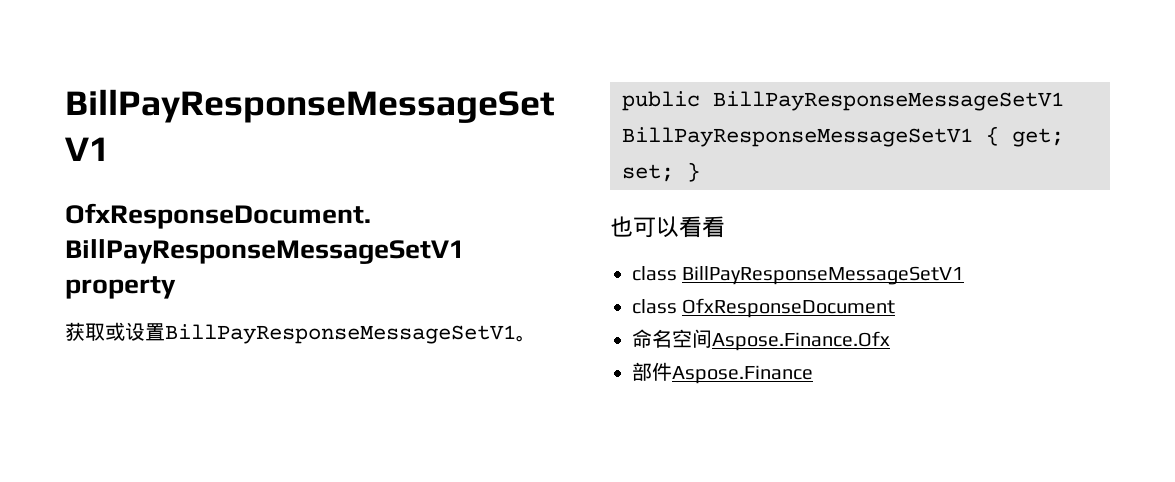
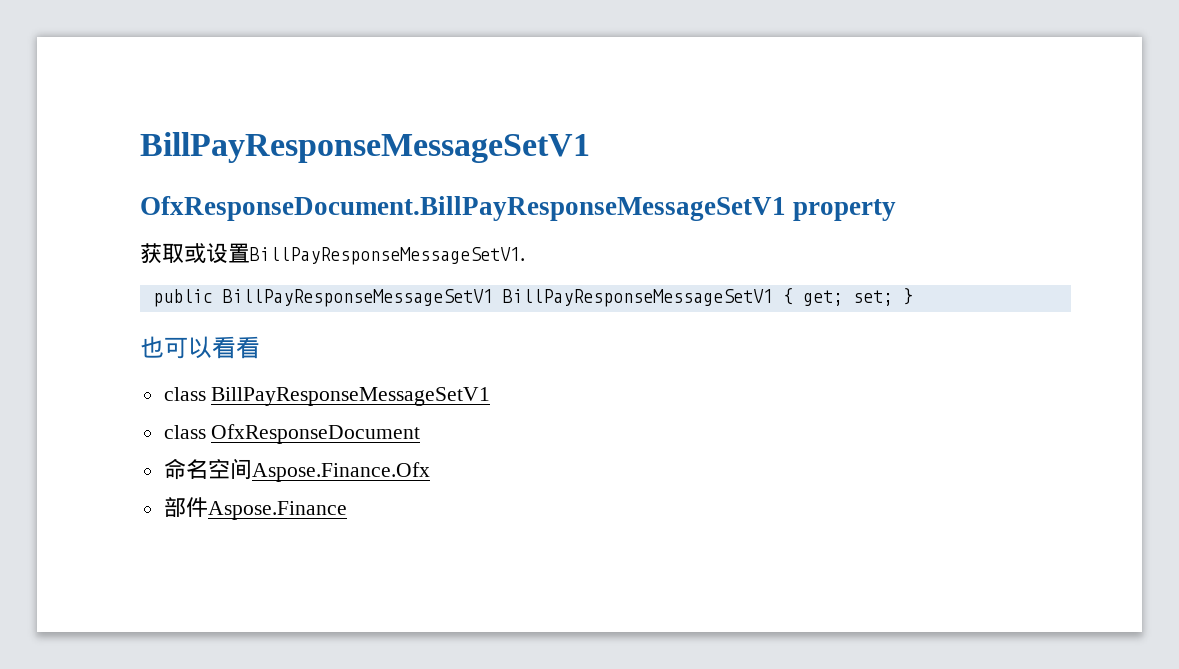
[165,324,536,344] BillPayResponseMessageSetV1。 -> [250,247,525,265] BillPayResponseMessageSetV1.

